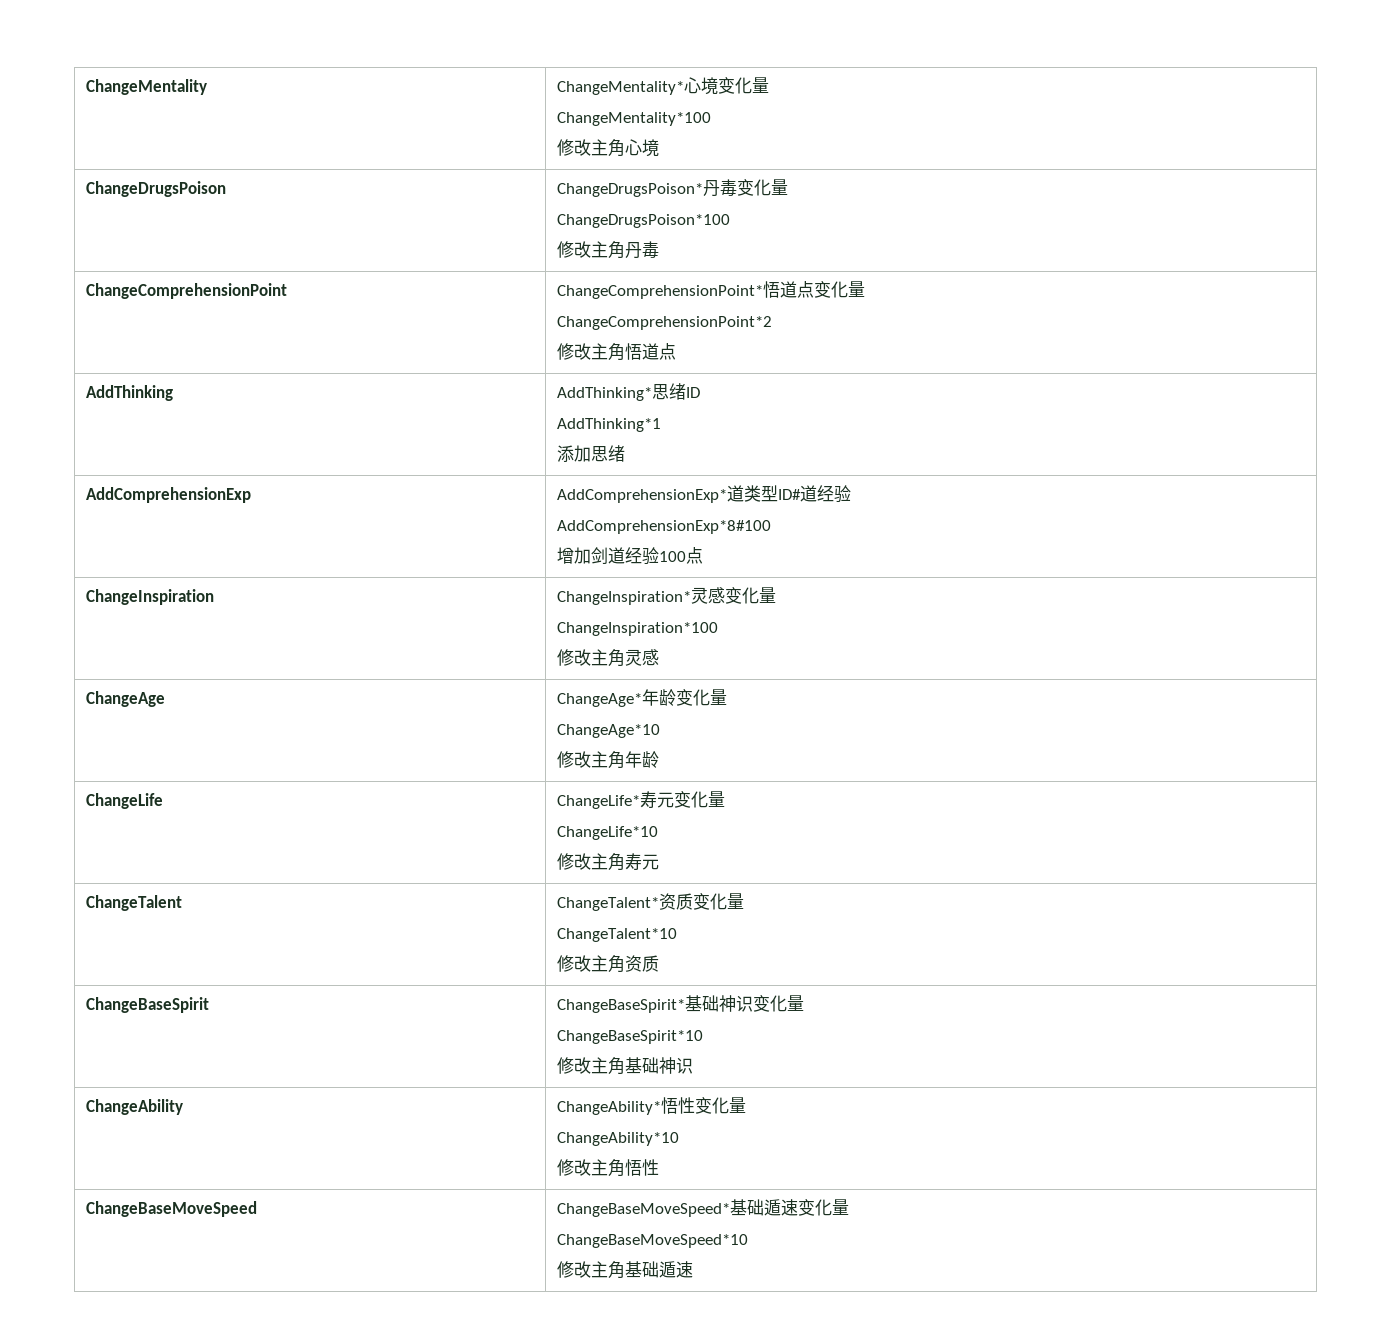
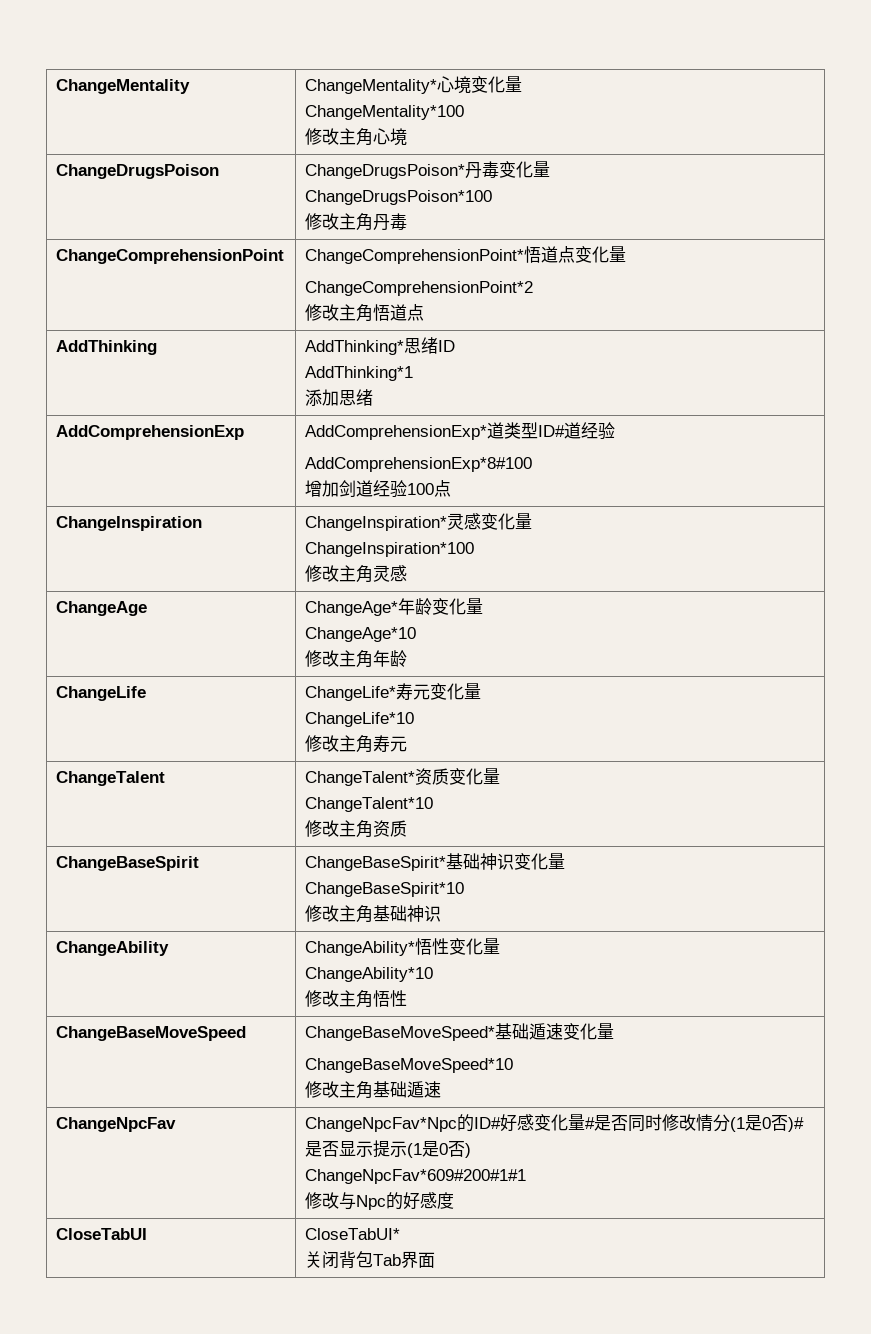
(693, 1269) none -> [56,1117,177,1132] [305,1114,805,1132] [305,1140,472,1158] [305,1169,527,1184] [305,1192,455,1210] [56,1228,148,1240] [305,1228,401,1240] [305,1251,436,1269] // ChangeNpcFav | ChangeNpcFav*Npc的ID#好感变化量#是否同时修改情分(1是0否)#是否显示提示(1是0否) // ChangeNpcFav*609#200#1#1 // 修改与Npc的好感度 // CloseTabUI | CloseTabUI* // 关闭背包Tab界面

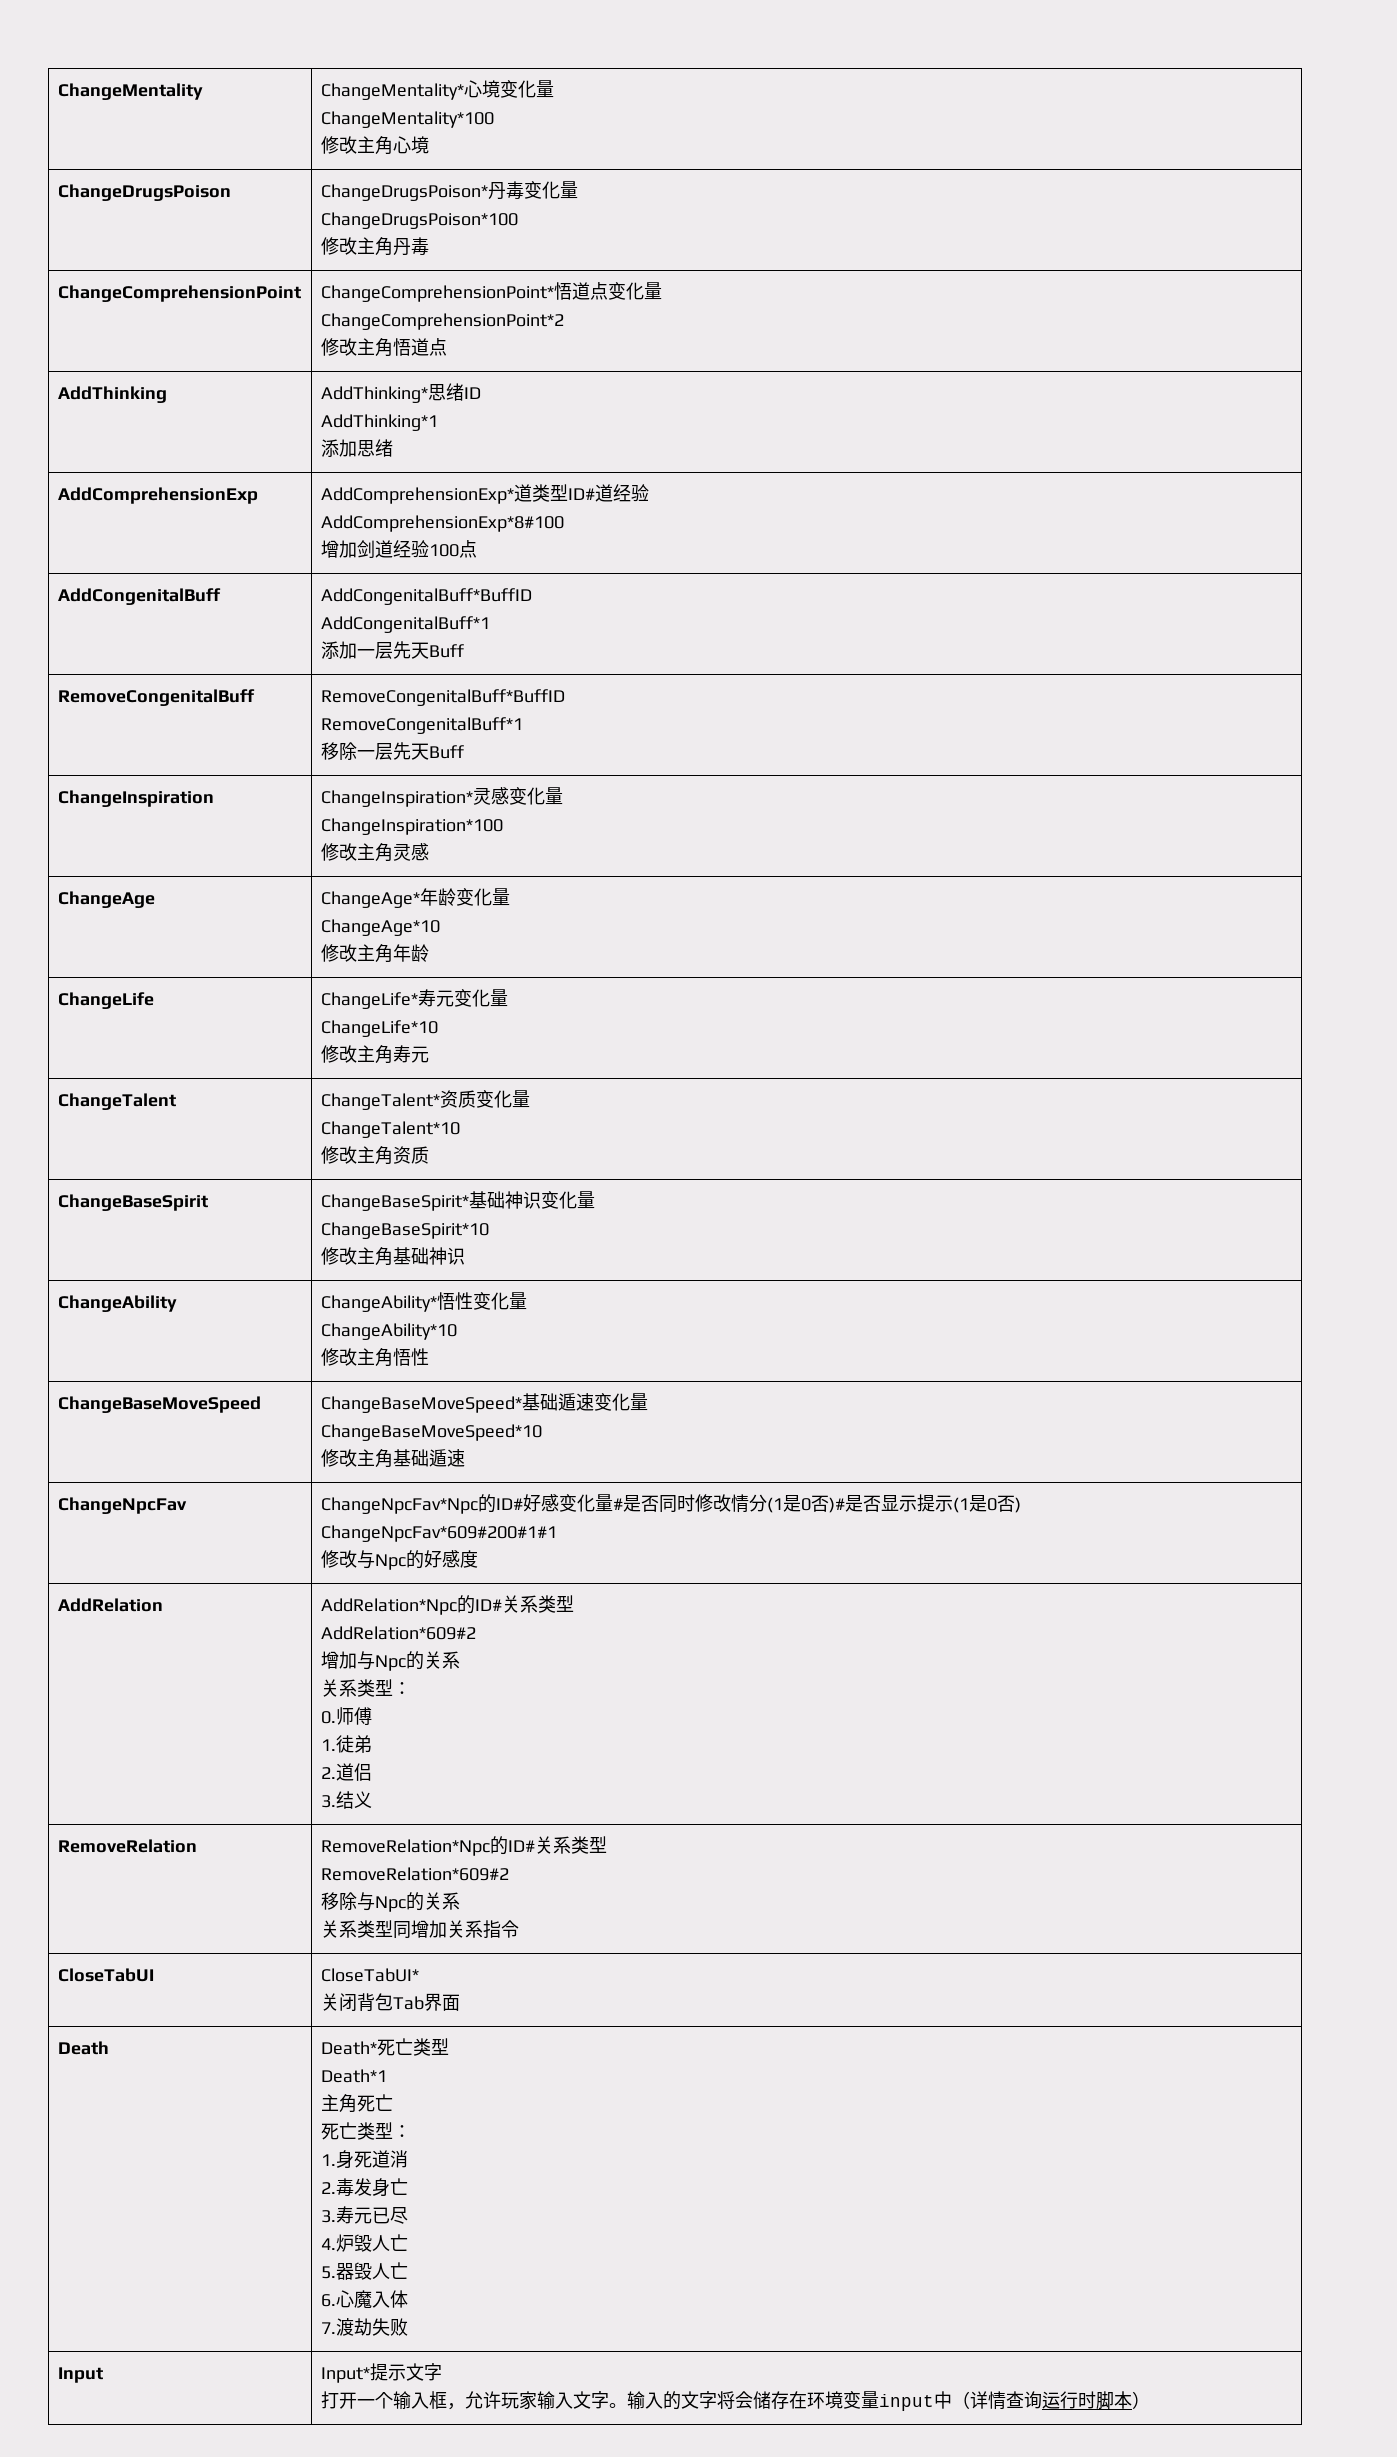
(452, 488) none -> [57,588,221,605] [320,588,532,605] [320,616,490,633] [320,641,464,659] [57,689,255,706] [320,689,565,706] [320,717,523,734] [320,742,464,760] // AddCongenitalBuff | AddCongenitalBuff*BuffID // AddCongenitalBuff*1 // 添加一层先天Buff // RemoveCongenitalBuff | RemoveCongenitalBuff*BuffID // RemoveCongenitalBuff*1 // 移除一层先天Buff
(455, 1200) none -> [57,1598,163,1612] [320,1595,574,1615] [320,1626,476,1640] [320,1651,460,1671] [320,1679,411,1697] [320,1707,372,1725] [320,1735,372,1753] [320,1763,372,1781] [320,1791,372,1809] [57,1839,197,1853] [320,1836,607,1856] [320,1867,509,1881] [320,1892,460,1912] [320,1920,519,1939] // AddRelation | AddRelation*Npc的ID#关系类型 // AddRelation*609#2 // 增加与Npc的关系 // 关系类型： // 0.师傅 // 1.徒弟 // 2.道侣 // 3.结义 // RemoveRelation | RemoveRelation*Npc的ID#关系类型 // RemoveRelation*609#2 // 移除与Npc的关系 // 关系类型同增加关系指令
(436, 1260) none -> [57,2041,109,2055] [320,2038,449,2056] [320,2069,387,2083] [320,2094,393,2113] [320,2122,411,2140] [320,2150,408,2169] [320,2178,408,2197] [320,2206,408,2224] [320,2234,408,2252] [320,2262,408,2280] [320,2290,408,2308] [320,2318,408,2336] [57,2367,103,2383] [320,2363,442,2383] [320,2391,1150,2411] // Death | Death*死亡类型 // Death*1 // 主角死亡 // 死亡类型： // 1.身死道消 // 2.毒发身亡 // 3.寿元已尽 // 4.炉毁人亡 // 5.器毁人亡 // 6.心魔入体 // 7.渡劫失败 // Input | Input*提示文字 // 打开一个输入框，允许玩家输入文字。输入的文字将会储存在环境变量input中（详情查询运行时脚本）

